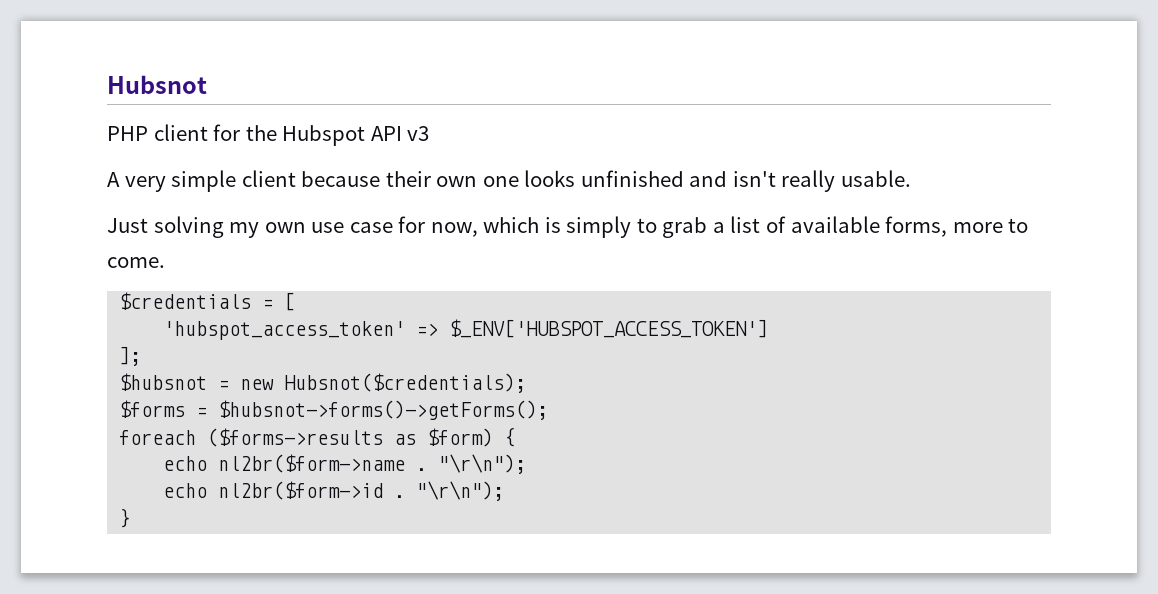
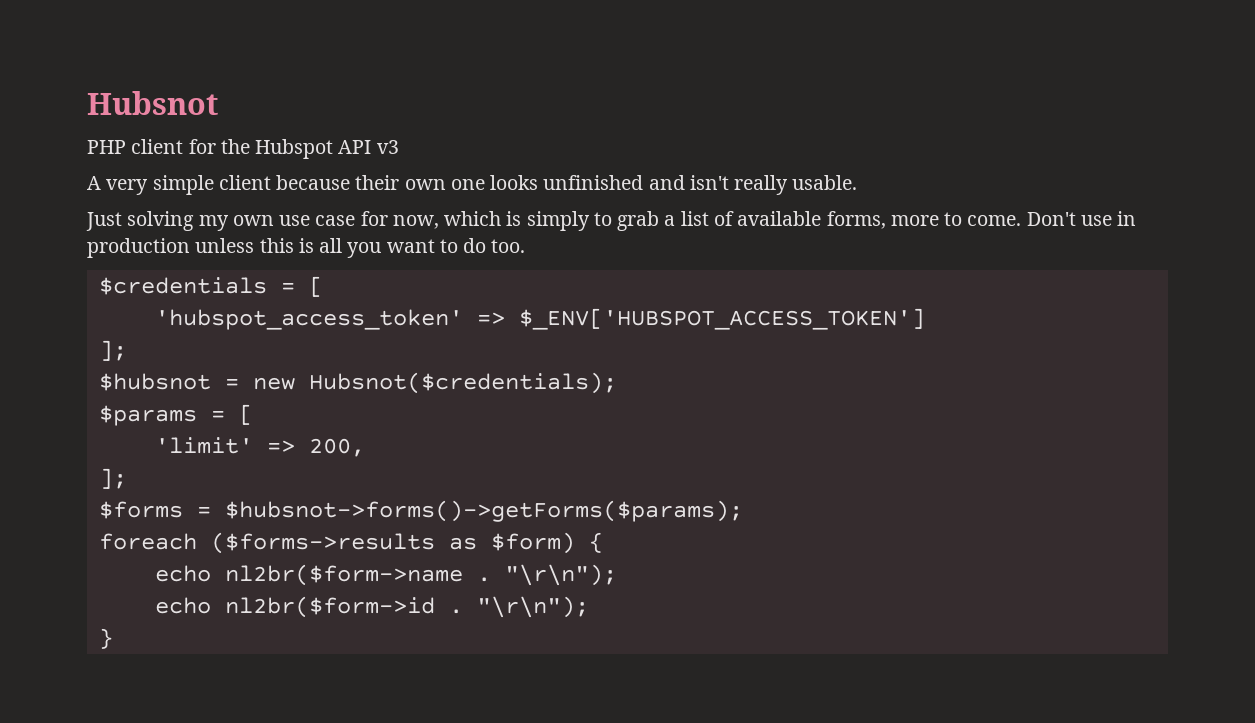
(165, 262) none -> [1026,211,1137,226] [87,238,526,258] Don't use in production unless this is all you want to do too.
(527, 383) none -> [98,404,253,426] [154,437,365,457] [98,468,127,489] // $params = [ // 'limit' => 200, // ];
[218,400,549,420] $hubsnot->forms()->getForms(); -> [224,500,743,522] $hubsnot->forms()->getForms($params);

